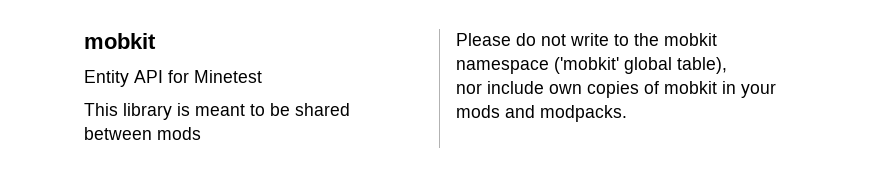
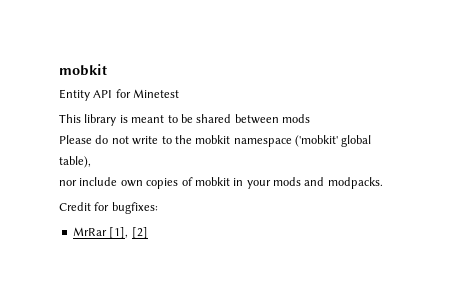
(627, 113) none -> [59,202,158,214] [72,227,148,239] // Credit for bugfixes: // MrRar [1], [2]

